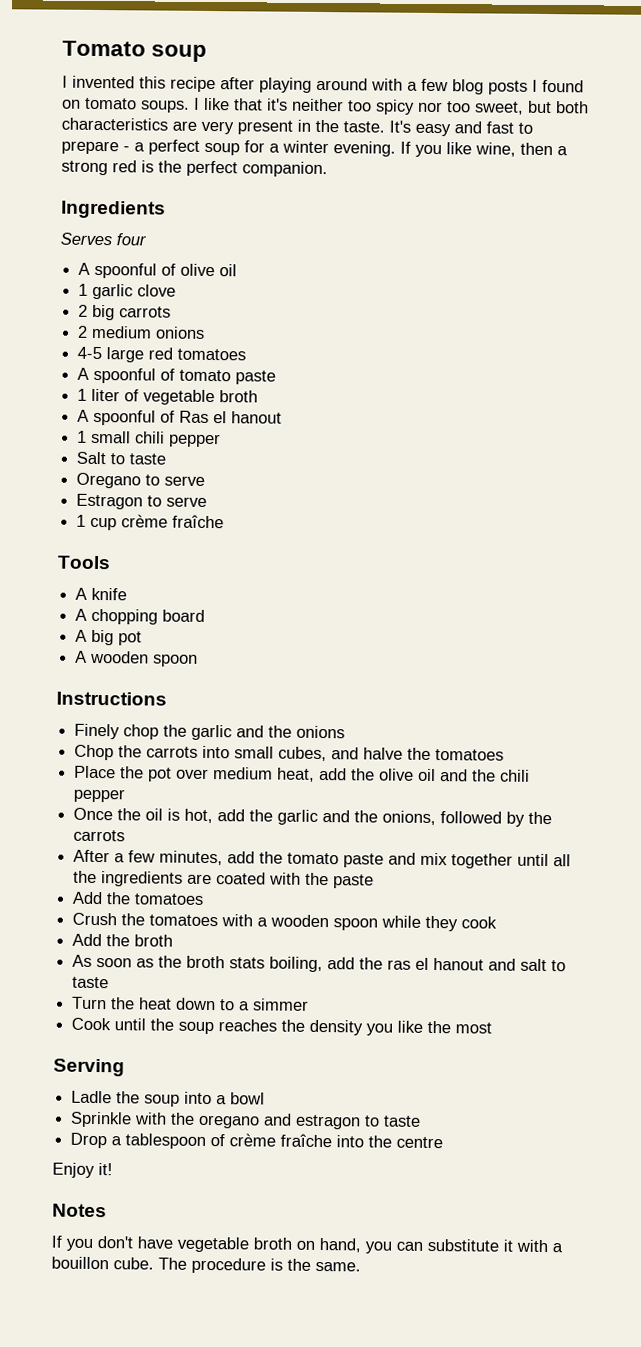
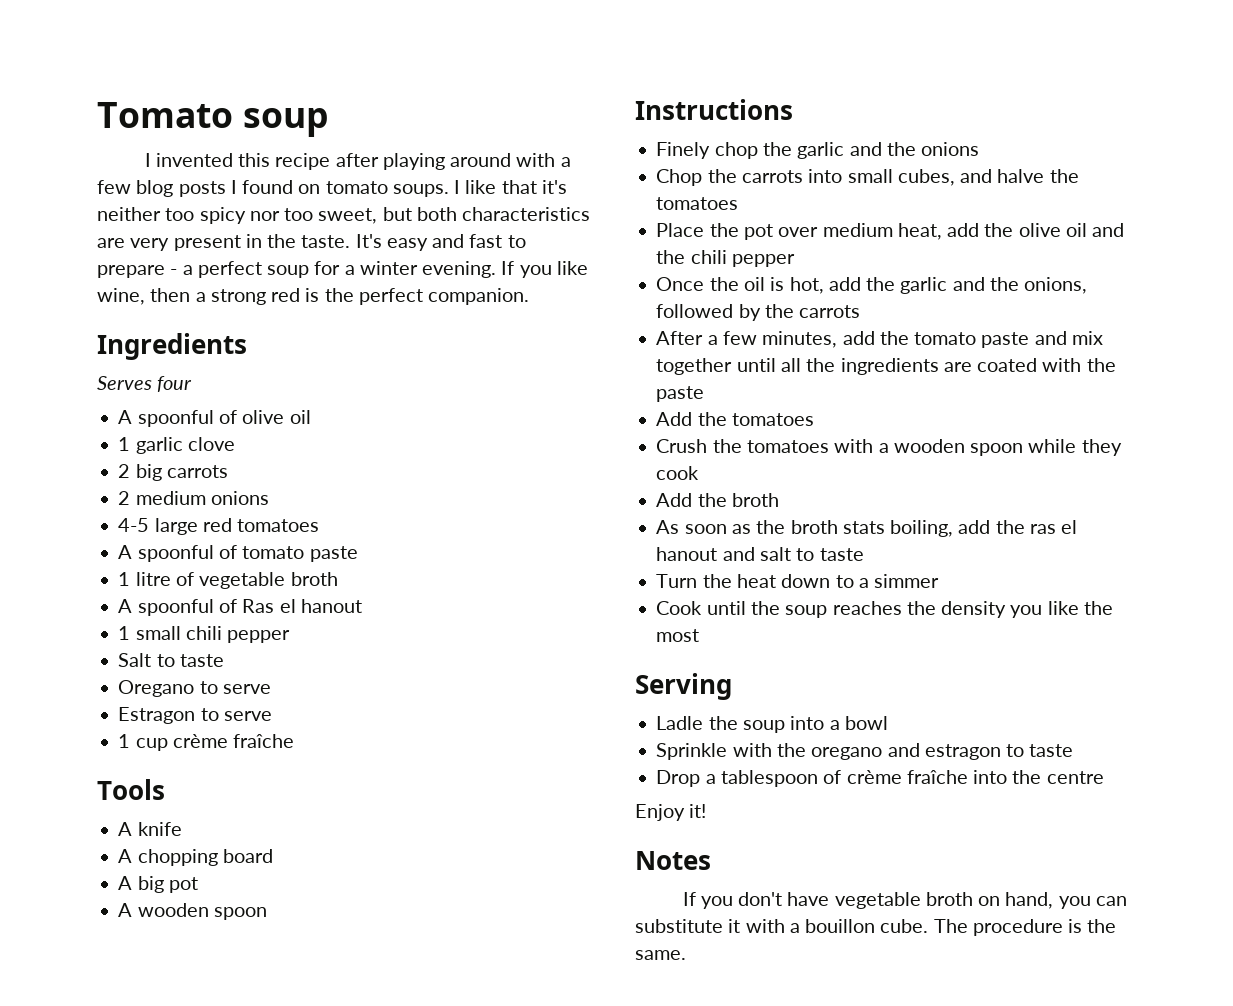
[91,388,121,402] liter -> [135,572,171,586] litre

